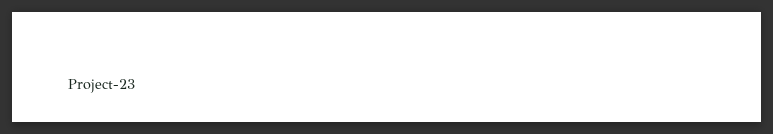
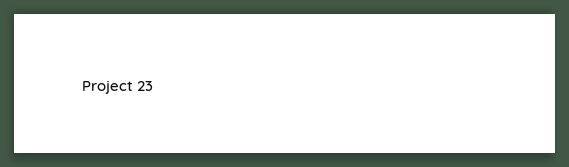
[68,79,135,93] Project-23 -> [82,80,154,94] Project 23

